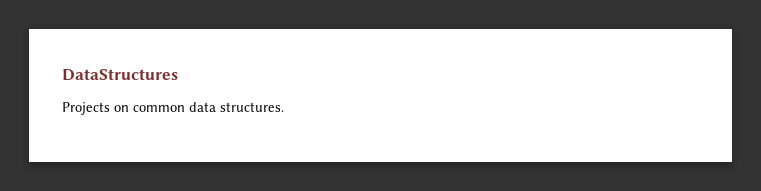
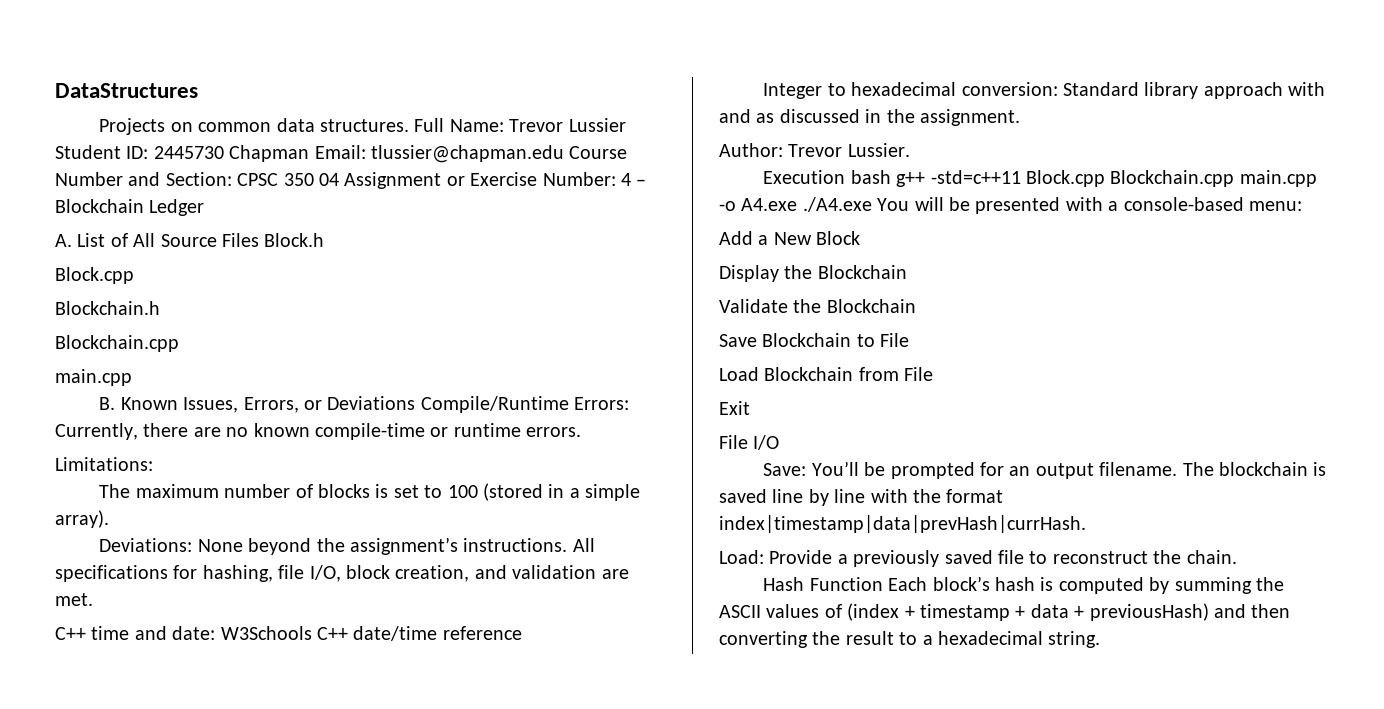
(284, 107) none -> [414,118,626,132] [55,145,628,163] [55,172,647,189] [55,199,205,216] [55,233,325,247] [55,267,134,284] [55,301,160,315] [55,335,179,352] [55,369,132,386] [99,396,630,413] [55,423,582,440] [55,457,153,471] [99,483,641,501] [55,510,109,528] [99,537,595,555] [55,565,629,582] [55,593,93,606] [55,626,522,641] [763,82,1326,99] [719,109,1020,126] [719,143,910,157] [763,170,1317,187] [719,197,1302,214] [719,231,861,245] [719,265,907,282] [719,299,916,313] [719,333,910,347] [719,367,934,381] [719,401,750,415] [719,435,780,450] [763,461,1327,479] [719,489,1004,506] [719,515,1086,533] [719,550,1237,567] [763,576,1285,594] [719,603,1291,621] [719,631,1101,648] Full Name: Trevor Lussier Student ID: 2445730 Chapman Email: tlussier@chapman.edu Course Number and Section: CPSC 350 04 Assignment or Exercise Number: 4 – Blockchain Ledger // A. List of All Source Files Block.h // Block.cpp // Blockchain.h // Blockchain.cpp // main.cpp // B. Known Issues, Errors, or Deviations Compile/Runtime Errors: Currently, there are no known compile-time or runtime errors. // Limitations: // The maximum number of blocks is set to 100 (stored in a simple array). // Deviations: None beyond the assignment’s instructions. All specifications for hashing, file I/O, block creation, and validation are met. // C++ time and date: W3Schools C++ date/time reference // Integer to hexadecimal conversion: Standard library approach with and as discussed in the assignment. // Author: Trevor Lussier. // Execution bash g++ -std=c++11 Block.cpp Blockchain.cpp main.cpp -o A4.exe ./A4.exe You will be presented with a console-based menu: // Add a New Block // Display the Blockchain // Validate the Blockchain // Save Blockchain to File // Load Blockchain from File // Exit // File I/O // Save: You’ll be prompted for an output filename. The blockchain is saved line by line with the format index|timestamp|data|prevHash|currHash. // Load: Provide a previously saved file to reconstruct the chain. // Hash Function Each block’s hash is computed by summing the ASCII values of (index + timestamp + data + previousHash) and then converting the result to a hexadecimal string.

